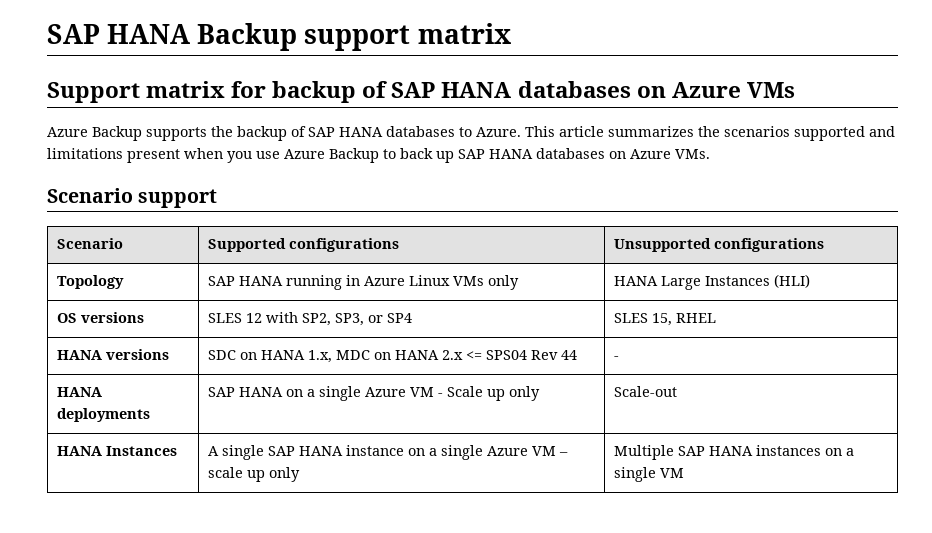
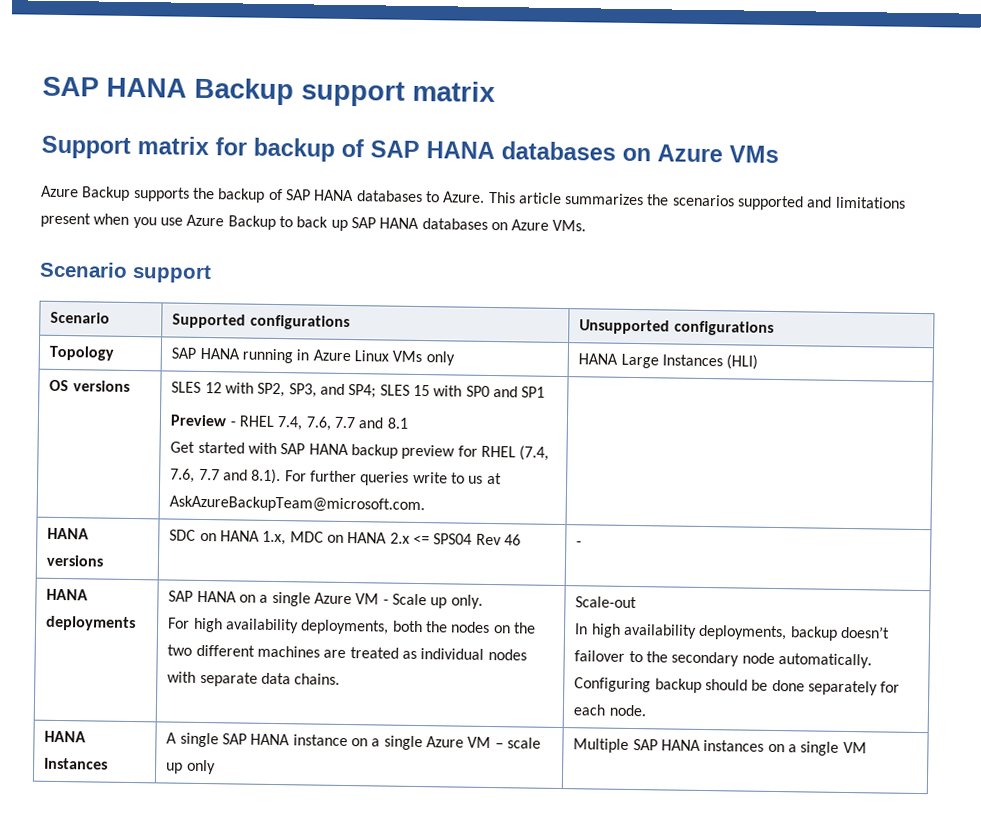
[367,313,412,323] [613,313,716,326] or SP4 | SLES 15, RHEL -> [319,383,546,399] [170,414,408,431] [170,441,550,461] [170,468,502,486] [169,495,426,514] and SP4; SLES 15 with SP0 and SP1 // Preview - RHEL 7.4, 7.6, 7.7 and 8.1 // Get started with SAP HANA backup preview for RHEL (7.4, 7.6, 7.7 and 8.1). For further queries write to us at AskAzureBackupTeam@microsoft.com. |
[560,350,577,360] 44 -> [503,534,521,546] 46
[508,386,540,401] [613,386,677,397] only | Scale-out -> [450,594,483,609] [168,617,536,635] [167,644,527,661] [167,671,341,687] [575,596,638,609] [574,623,890,641] [574,650,872,669] [574,677,901,696] [573,704,647,717] only. // For high availability deployments, both the nodes on the two different machines are treated as individual nodes with separate data chains. | Scale-out // In high availability deployments, backup doesn’t failover to the secondary node automatically. Configuring backup should be done separately for each node.

